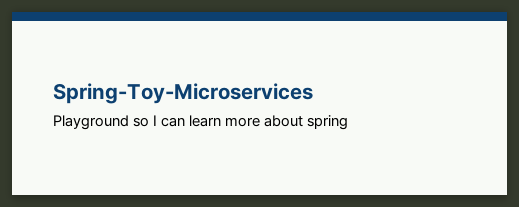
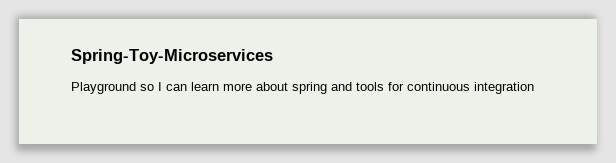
(349, 122) none -> [331,82,534,94] and tools for continuous integration

